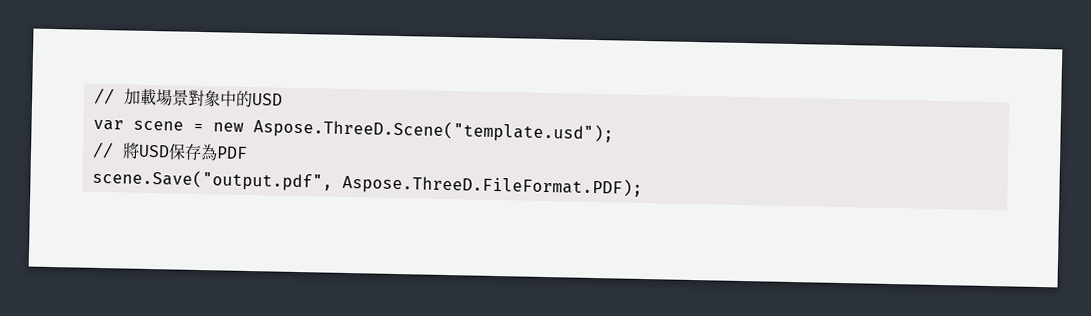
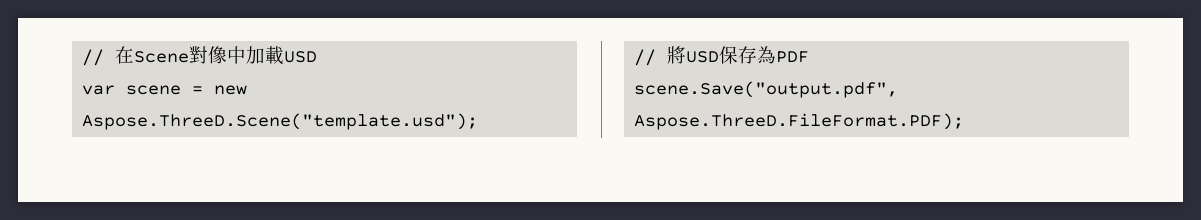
[94,87,254,108] // 加載場景對象中的 -> [81,46,284,66] // 在Scene對像中加載

